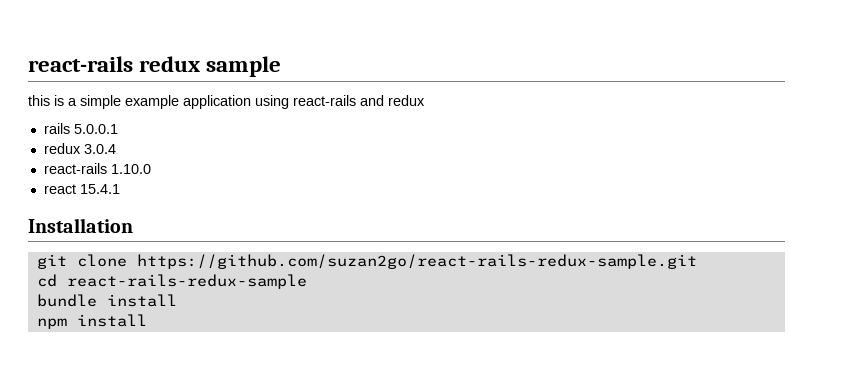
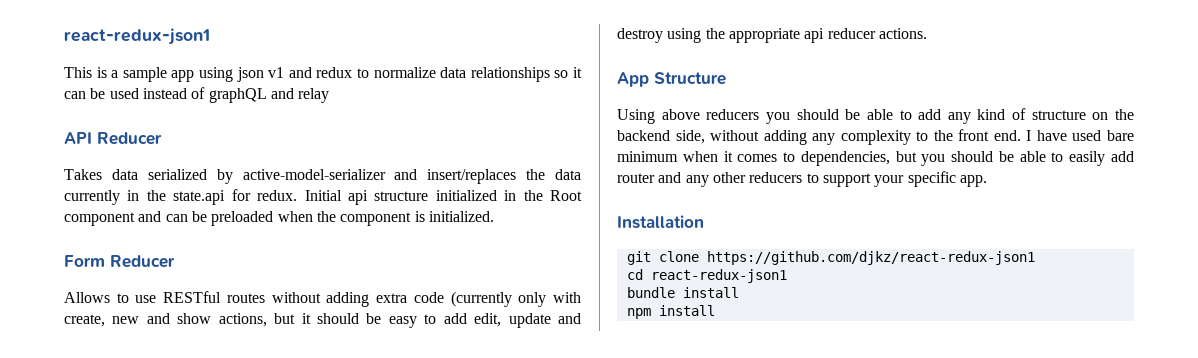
[28,56,282,77] [28,95,425,109] [43,123,118,134] [43,143,116,154] [43,163,151,174] [43,184,120,194] react-rails redux sample // this is a simple example application using react-rails and redux // rails 5.0.0.1 // redux 3.0.4 // react-rails 1.10.0 // react 15.4.1 -> [64,28,210,45] [64,67,583,82] [64,87,330,103] [64,132,162,145] [64,169,581,184] [64,189,583,205] [64,211,494,226] [64,255,175,268] [64,291,582,307] [64,313,581,328] [617,28,927,43] [617,72,726,87] [617,108,1135,124] [617,129,1134,145] [617,151,1134,166] [617,171,987,187] react-redux-json1 // This is a sample app using json v1 and redux to normalize data relationships so it can be used instead of graphQL and relay // API Reducer // Takes data serialized by active-model-serializer and insert/replaces the data currently in the state.api for redux. Initial api structure initialized in the Root component and can be preloaded when the component is initialized. // Form Reducer // Allows to use RESTful routes without adding extra code (currently only with create, new and show actions, but it should be easy to add edit, update and destroy using the appropriate api reducer actions. // App Structure // Using above reducers you should be able to add any kind of structure on the backend side, without adding any complexity to the front end. I have used bare minimum when it comes to dependencies, but you should be able to easily add router and any other reducers to support your specific app.
[136,254,697,269] https://github.com/suzan2go/react-rails-redux-sample.git -> [706,251,1035,265] https://github.com/djkz/react-redux-json1
[66,274,307,289] react-rails-redux-sample -> [650,269,787,283] react-redux-json1

